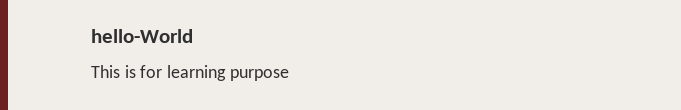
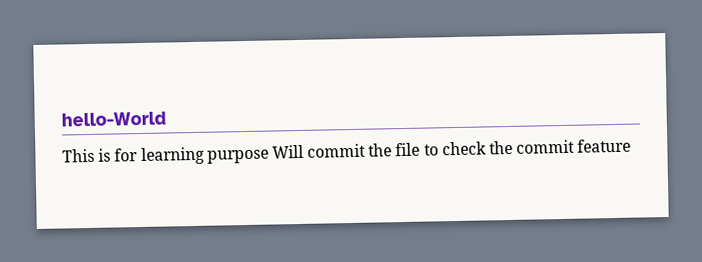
(289, 75) none -> [271,138,632,159] Will commit the file to check the commit feature

